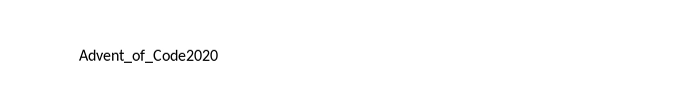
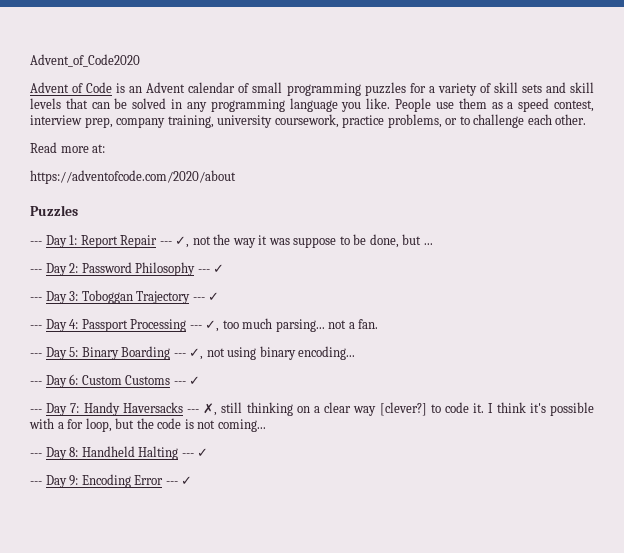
(219, 56) none -> [30,82,594,96] [30,98,594,112] [30,114,587,128] [30,142,106,153] [30,170,236,184] [30,205,78,216] [30,234,433,248] [30,262,225,276] [30,290,220,304] [30,318,379,332] [30,346,356,360] [30,374,201,388] [30,402,594,416] [29,418,266,432] [30,446,209,460] [30,474,193,488] // Advent of Code is an Advent calendar of small programming puzzles for a variety of skill sets and skill levels that can be solved in any programming language you like. People use them as a speed contest, interview prep, company training, university coursework, practice problems, or to challenge each other. // Read more at: // https://adventofcode.com/2020/about // Puzzles // --- Day 1: Report Repair --- ✓, not the way it was suppose to be done, but ... // --- Day 2: Password Philosophy --- ✓ // --- Day 3: Toboggan Trajectory --- ✓ // --- Day 4: Passport Processing --- ✓, too much parsing... not a fan. // --- Day 5: Binary Boarding --- ✓, not using binary encoding... // --- Day 6: Custom Customs --- ✓ // --- Day 7: Handy Haversacks --- ✗, still thinking on a clear way [clever?] to code it. I think it's possible with a for loop, but the code is not coming... // --- Day 8: Handheld Halting --- ✓ // --- Day 9: Encoding Error --- ✓

